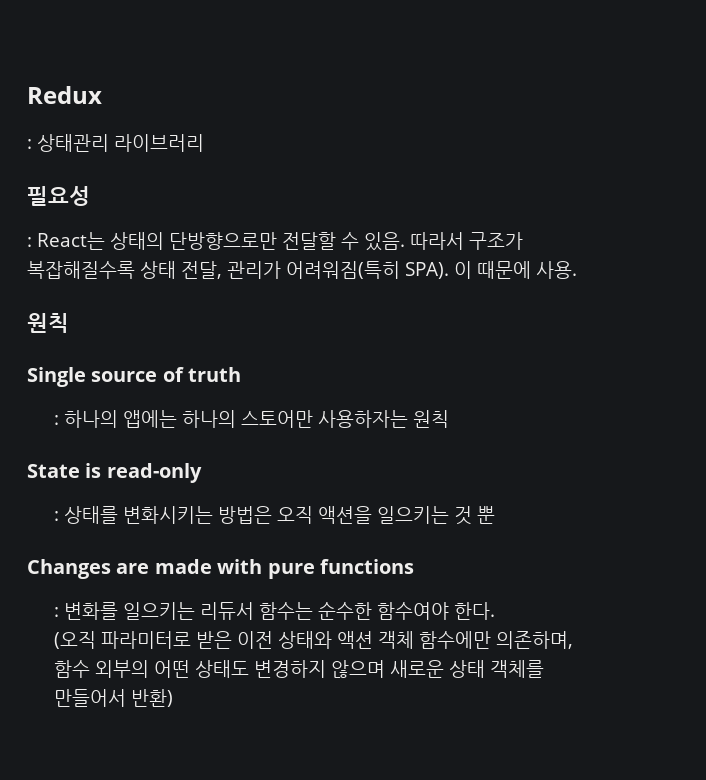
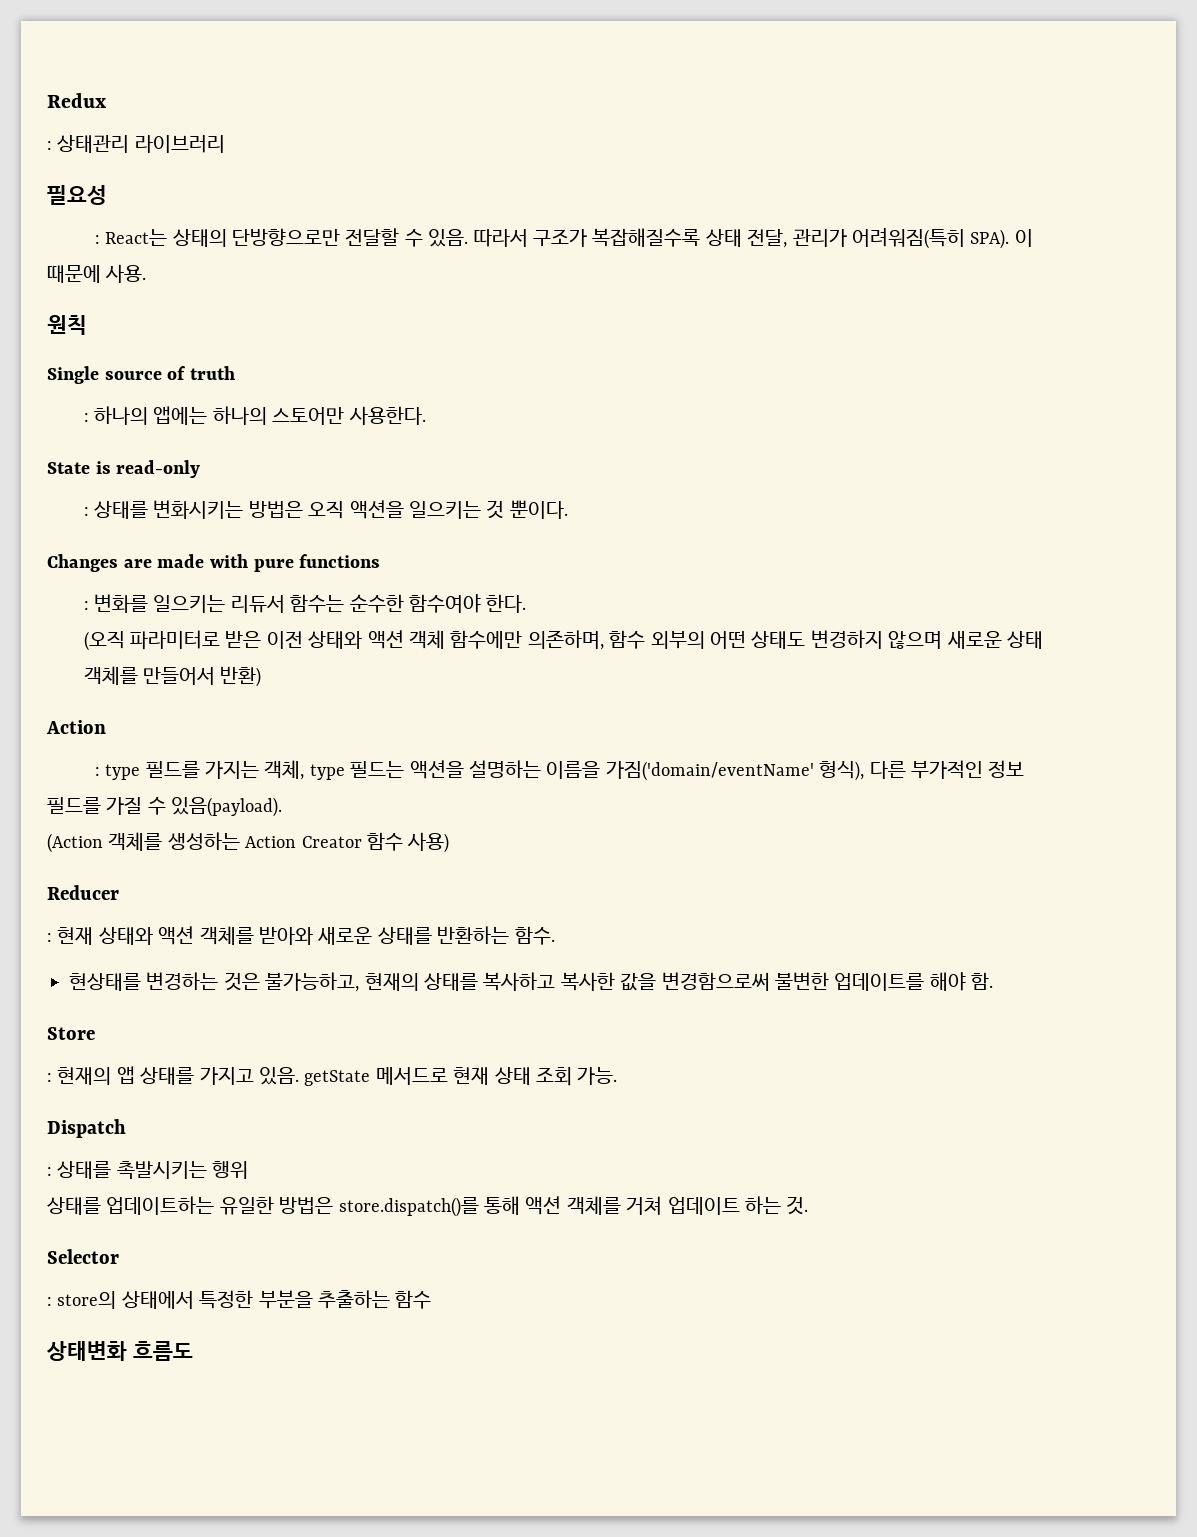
[318,410,450,428] 사용하자는 원칙 -> [348,406,426,425] 사용한다.
[477,506,496,524] 뿐 -> [509,500,568,519] 뿐이다.
(174, 698) none -> [46,720,106,734] [94,760,1025,781] [47,797,283,817] [47,832,450,853] [47,885,119,900] [47,926,555,945] [69,972,994,992] [47,1027,95,1040] [47,1066,618,1086] [47,1119,126,1138] [47,1160,249,1179] [47,1196,809,1217] [47,1249,119,1264] [47,1290,432,1309] [46,1341,193,1361] // Action // : type 필드를 가지는 객체, type 필드는 액션을 설명하는 이름을 가짐('domain/eventName' 형식), 다른 부가적인 정보 필드를 가질 수 있음(payload). // (Action 객체를 생성하는 Action Creator 함수 사용) // Reducer // : 현재 상태와 액션 객체를 받아와 새로운 상태를 반환하는 함수. // 현상태를 변경하는 것은 불가능하고, 현재의 상태를 복사하고 복사한 값을 변경함으로써 불변한 업데이트를 해야 함. // Store // : 현재의 앱 상태를 가지고 있음. getState 메서드로 현재 상태 조회 가능. // Dispatch // : 상태를 촉발시키는 행위 // 상태를 업데이트하는 유일한 방법은 store.dispatch()를 통해 액션 객체를 거쳐 업데이트 하는 것. // Selector // : store의 상태에서 특정한 부분을 추출하는 함수 // 상태변화 흐름도

